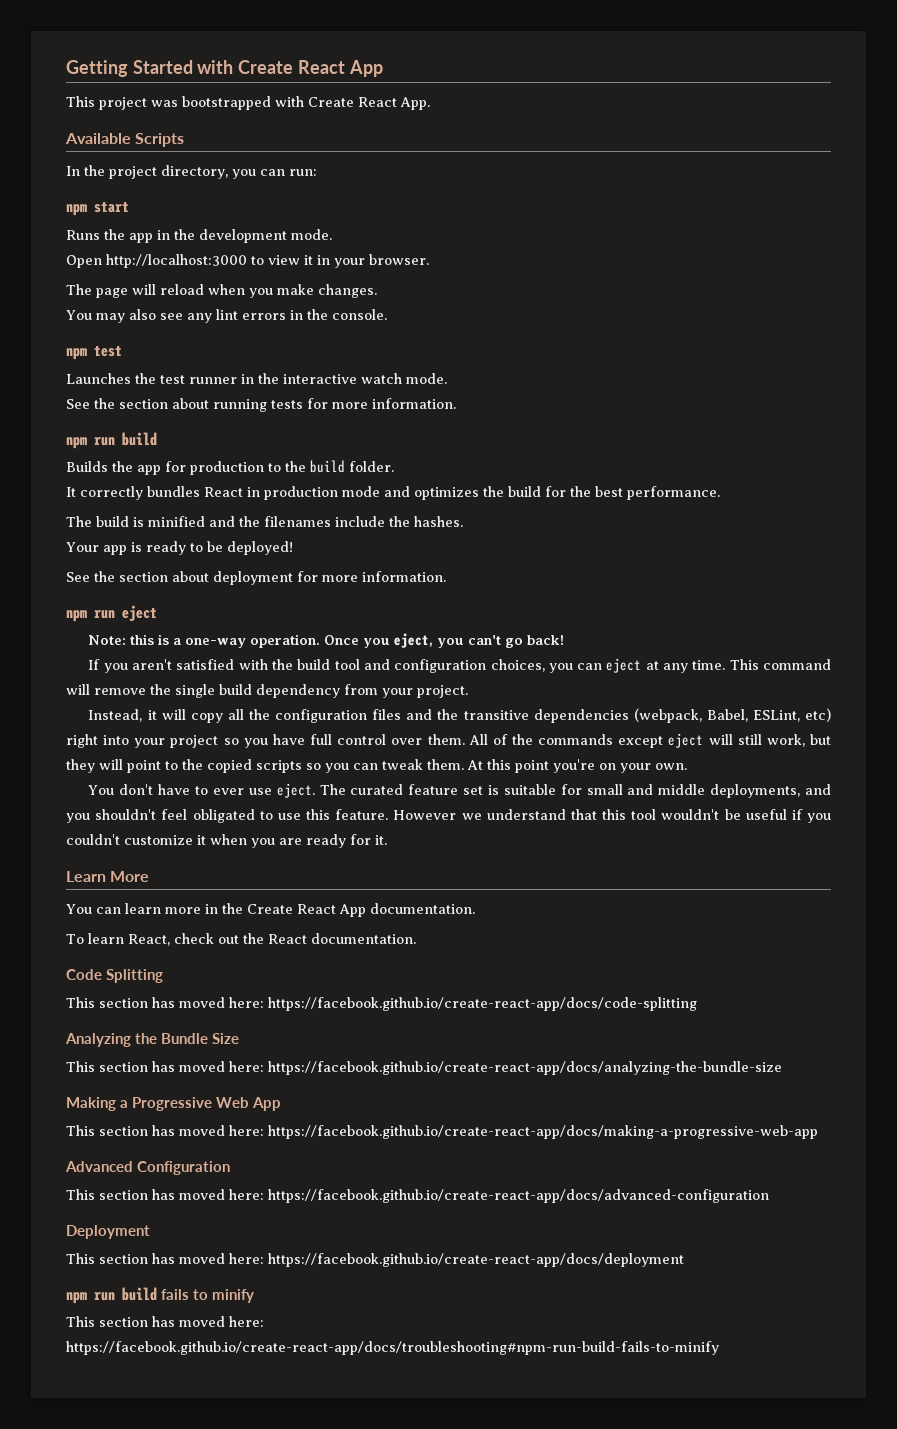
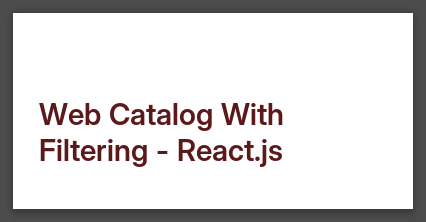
[66,60,383,77] [66,96,430,110] [65,133,185,147] [66,165,317,179] [66,202,129,216] [66,229,332,243] [66,254,429,268] [66,284,377,298] [66,309,387,323] [66,346,122,360] [66,373,447,384] [66,398,456,412] [66,432,157,449] [66,460,394,475] [66,486,720,500] [66,516,463,527] [66,541,293,555] [66,571,446,585] [66,605,157,622] [88,633,565,648] [88,658,831,673] [66,684,468,698] [88,708,832,723] [66,733,831,748] [66,759,687,773] [88,783,831,798] [66,809,831,823] [66,834,387,848] [66,871,150,882] [66,903,475,917] [66,933,416,946] [66,969,164,983] [66,997,697,1011] [65,1033,240,1047] [66,1061,782,1075] [66,1097,282,1111] [66,1125,818,1139] [65,1161,231,1175] [66,1189,769,1203] [66,1225,150,1239] [66,1253,684,1267] [66,1287,255,1304] [66,1316,264,1327] [66,1341,719,1355] Getting Started with Create React App // This project was bootstrapped with Create React App. // Available Scripts // In the project directory, you can run: // npm start // Runs the app in the development mode. // Open http://localhost:3000 to view it in your browser. // The page will reload when you make changes. // You may also see any lint errors in the console. // npm test // Launches the test runner in the interactive watch mode. // See the section about running tests for more information. // npm run build // Builds the app for production to the build folder. // It correctly bundles React in production mode and optimizes the build for the best performance. // The build is minified and the filenames include the hashes. // Your app is ready to be deployed! // See the section about deployment for more information. // npm run eject // Note: this is a one-way operation. Once you eject, you can't go back! // If you aren't satisfied with the build tool and configuration choices, you can eject at any time. This command will remove the single build dependency from your project. // Instead, it will copy all the configuration files and the transitive dependencies (webpack, Babel, ESLint, etc) right into your project so you have full control over them. All of the commands except eject will still work, but they will point to the copied scripts so you can tweak them. At this point you're on your own. // You don't have to ever use eject. The curated feature set is suitable for small and middle deployments, and you shouldn't feel obligated to use this feature. However we understand that this tool wouldn't be useful if you couldn't customize it when you are ready for it. // Learn More // You can learn more in the Create React App documentation. // To learn React, check out the React documentation. // Code Splitting // This section has moved here: https://facebook.github.io/create-react-app/docs/code-splitting // Analyzing the Bundle Size // This section has moved here: https://facebook.github.io/create-react-app/docs/analyzing-the-bundle-size // Making a Progressive Web App // This section has moved here: https://facebook.github.io/create-react-app/docs/making-a-progressive-web-app // Advanced Configuration // This section has moved here: https://facebook.github.io/create-react-app/docs/advanced-configuration // Deployment // This section has moved here: https://facebook.github.io/create-react-app/docs/deployment // npm run build fails to minify // This section has moved here: https://facebook.github.io/create-react-app/docs/troubleshooting#npm-run-build-fails-to-minify -> [39,103,284,131] [39,139,283,167] Web Catalog With Filtering - React.js

